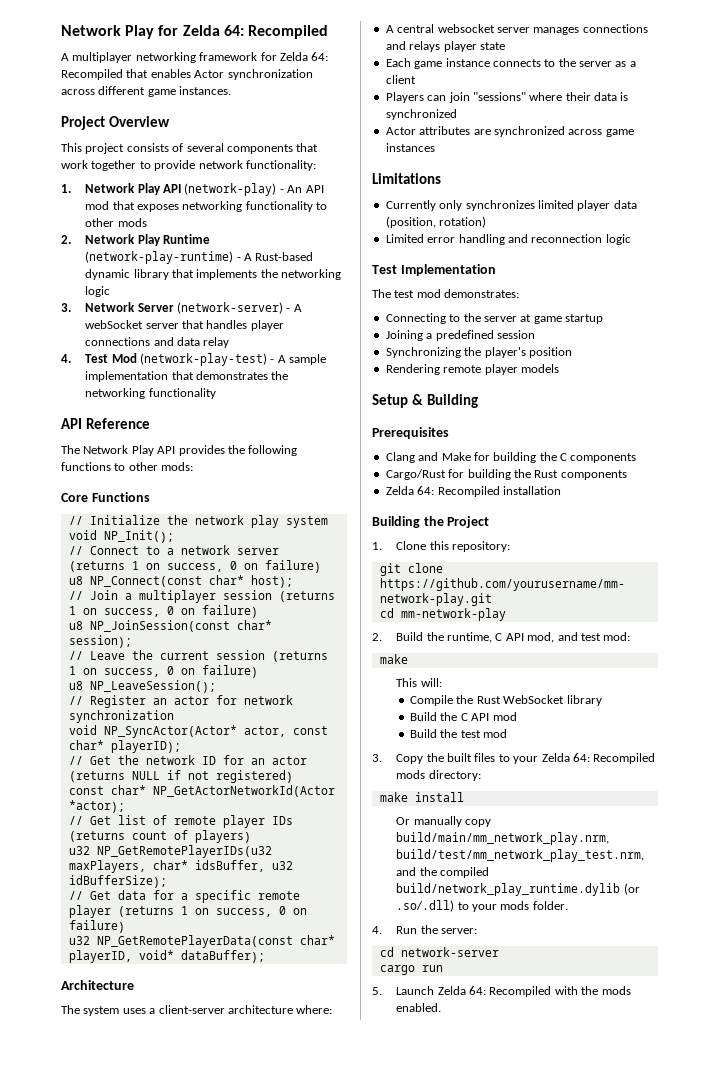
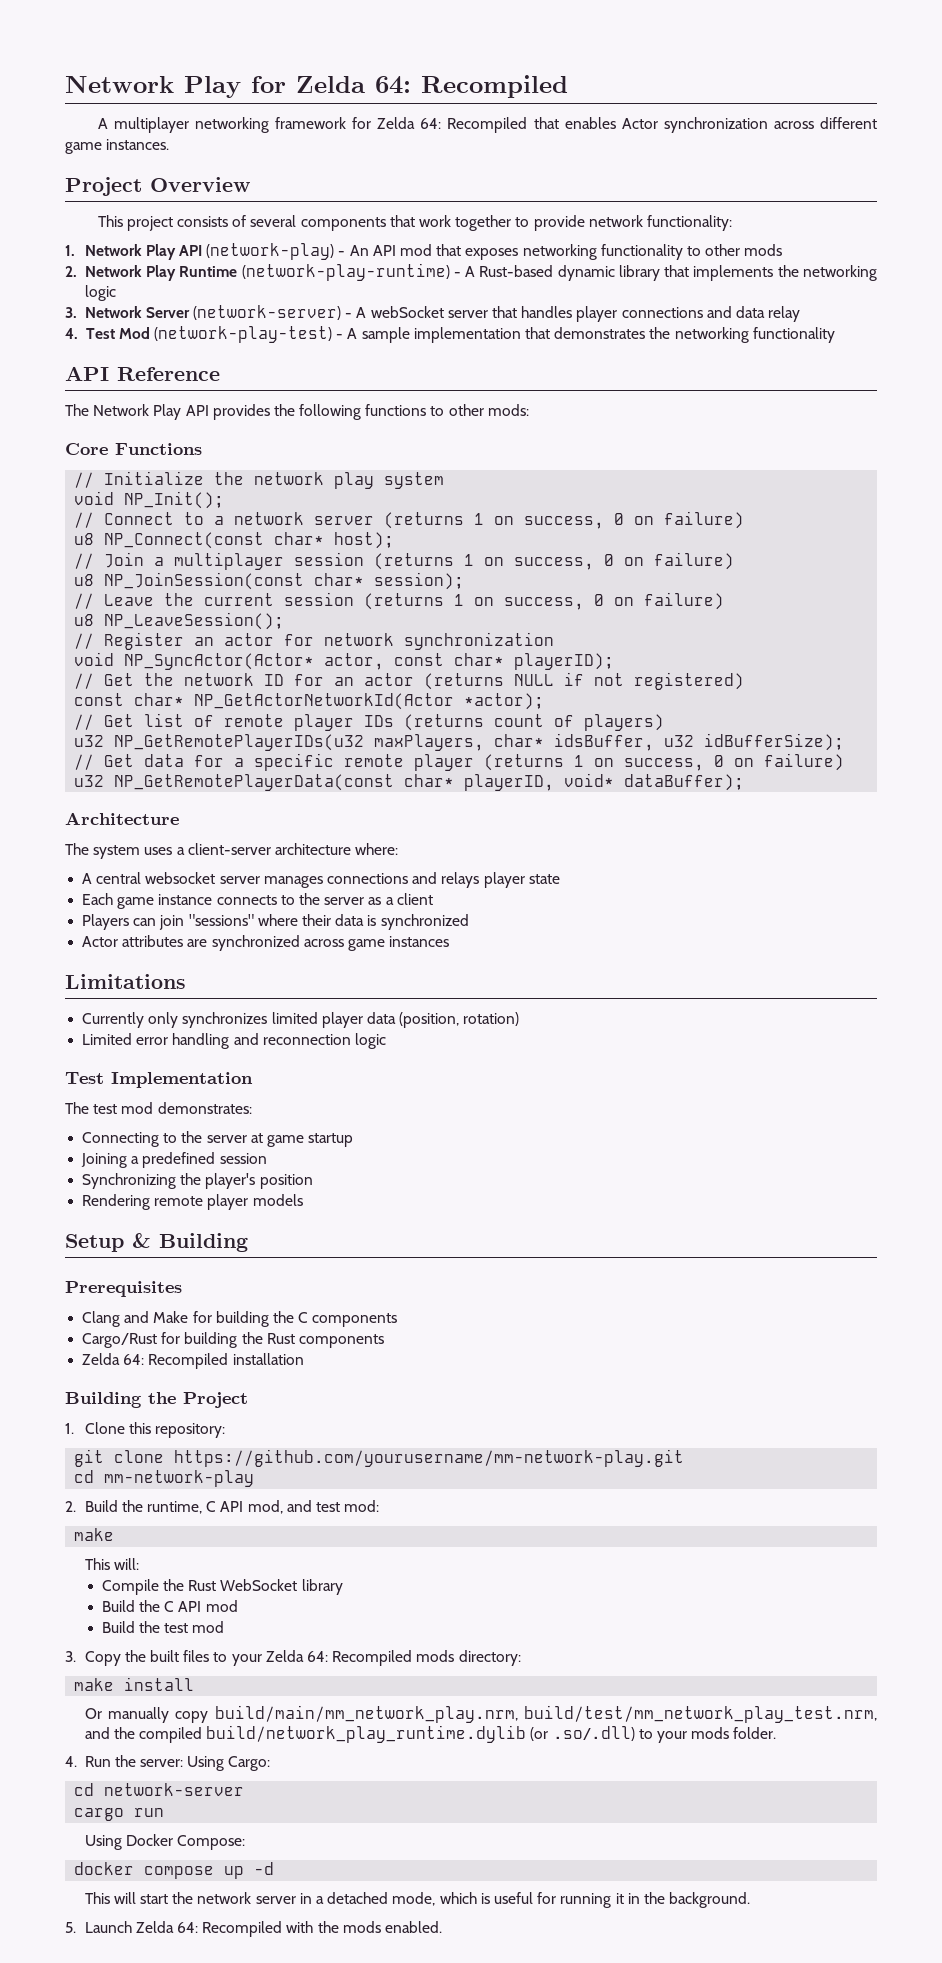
(478, 931) none -> [187,1756,271,1771] Using Cargo:
(443, 968) none -> [84,1834,246,1850] [74,1862,275,1879] [84,1892,751,1908] // Using Docker Compose: // docker compose up -d // This will start the network server in a detached mode, which is useful for running it in the background.

